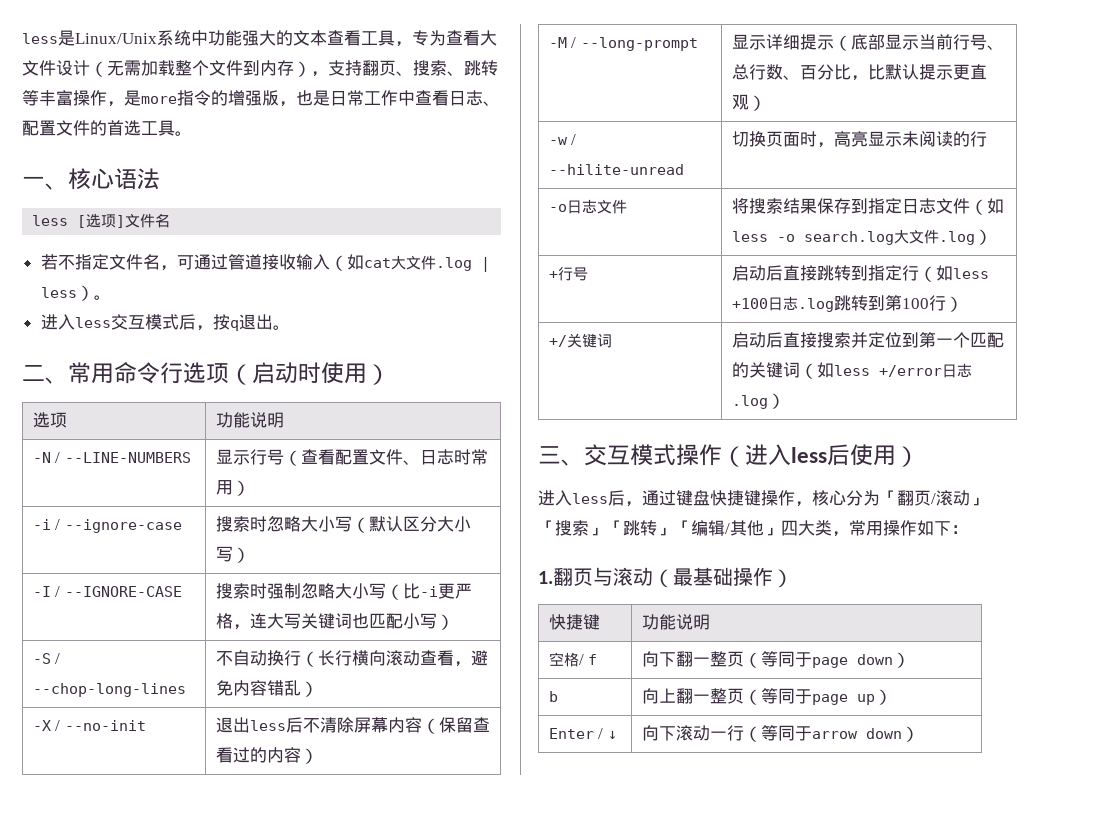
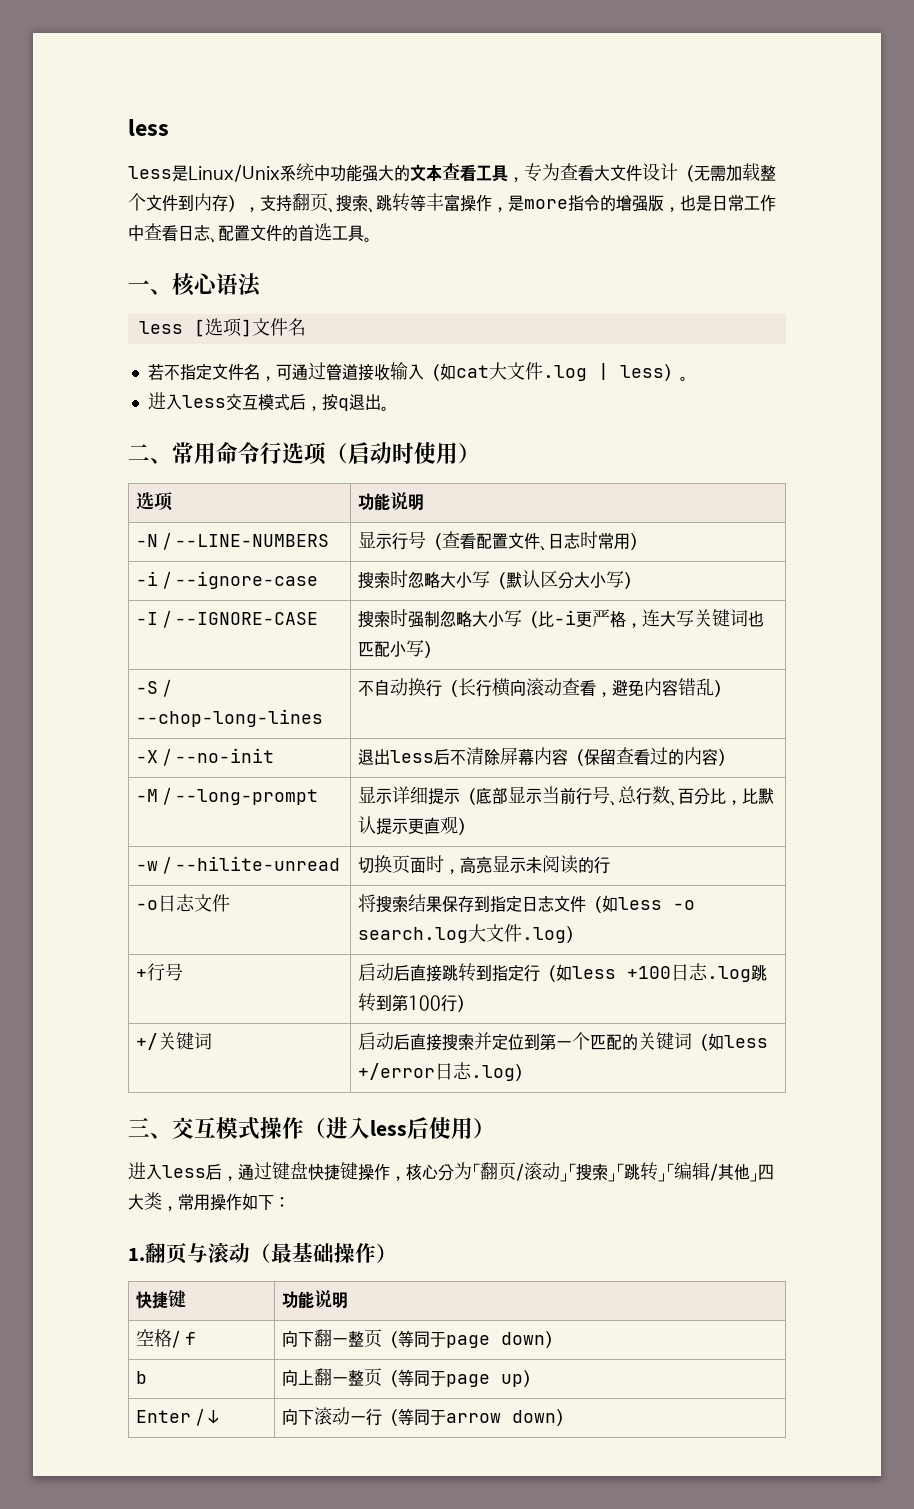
[22,33,58,44] less -> [128,119,169,136] [128,166,172,179] less // less

